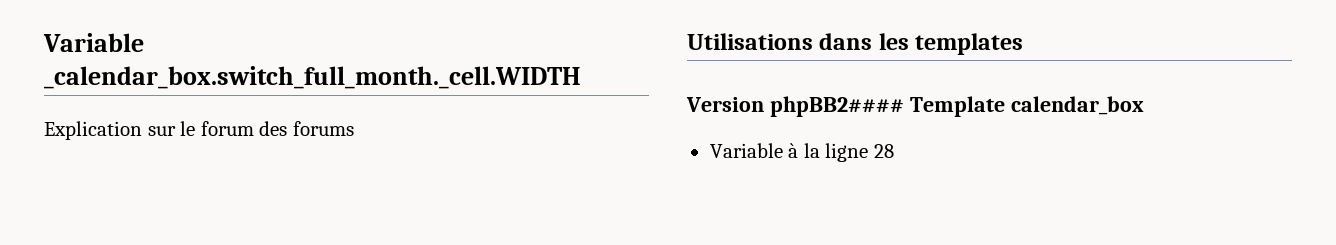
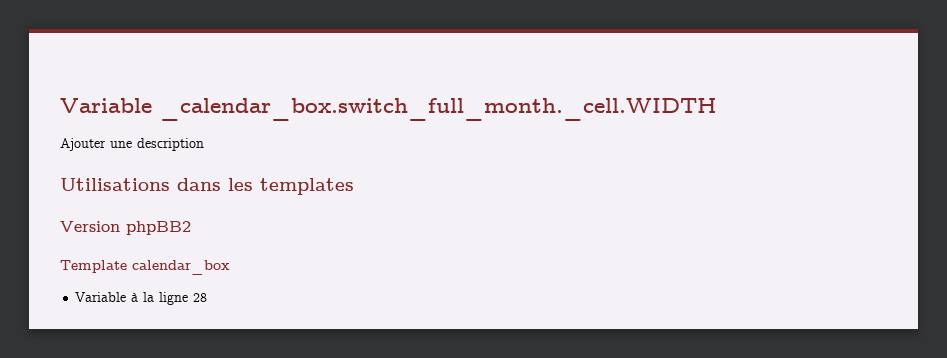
[44,121,354,140] Explication sur le forum des forums -> [60,138,204,151] Ajouter une description
[769,96,904,117] phpBB2#### -> [126,221,191,235] phpBB2 //

